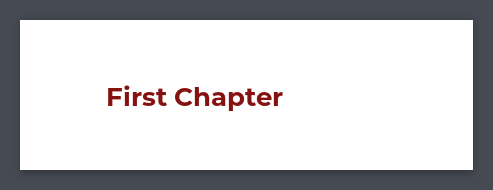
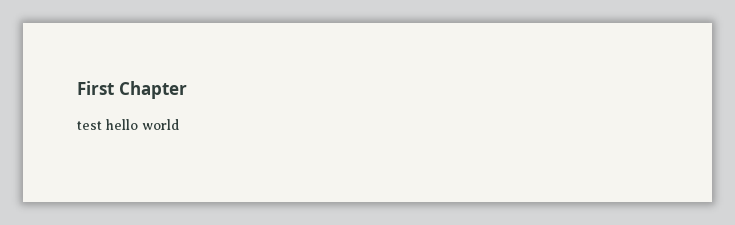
(284, 99) none -> [77,119,179,130] // test hello world

